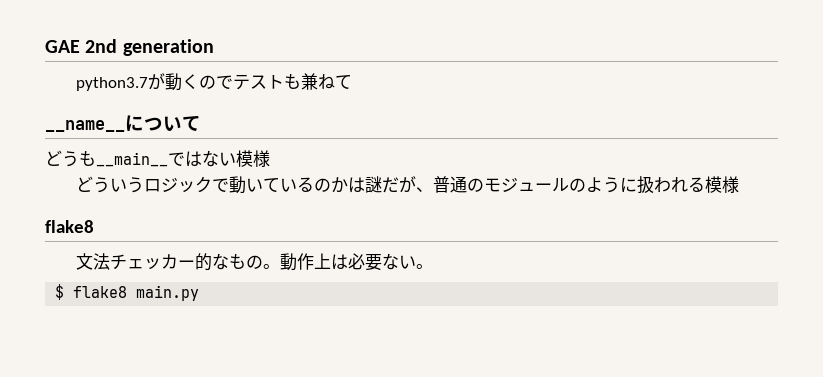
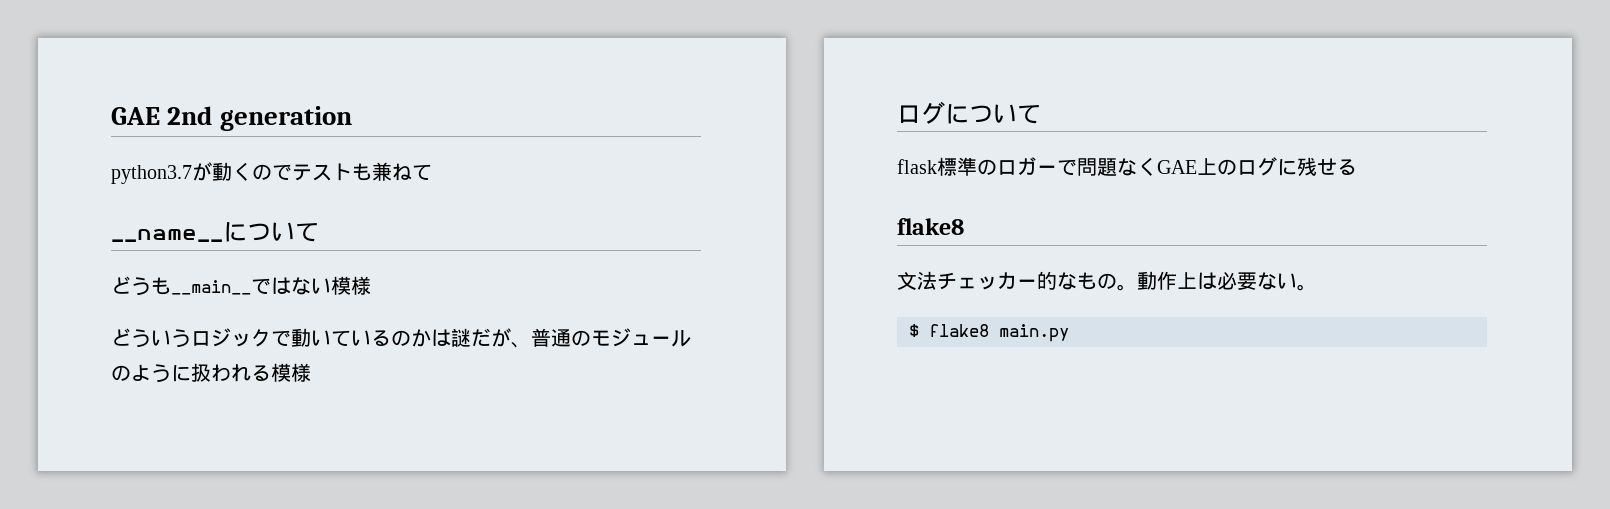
(740, 184) none -> [897,101,1041,124] [897,157,1357,177] // ログについて // flask標準のロガーで問題なくGAE上のログに残せる

